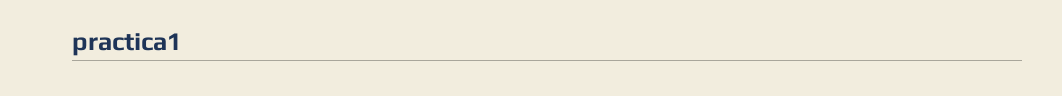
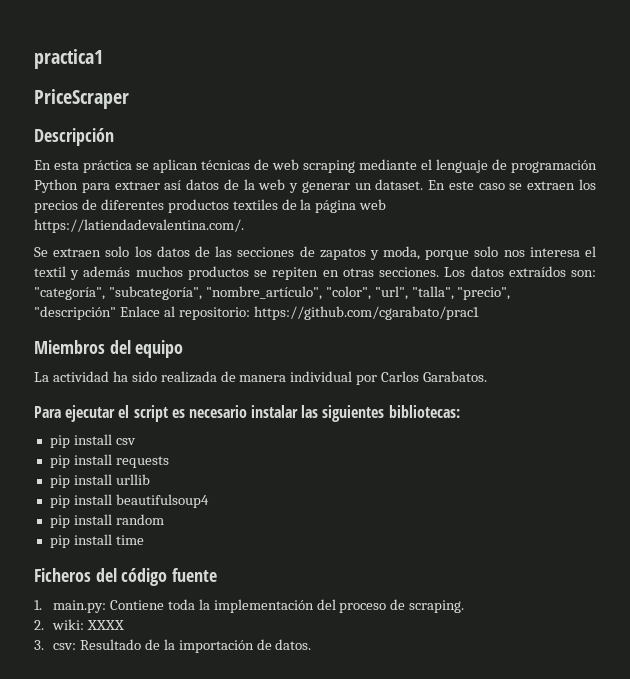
(182, 44) none -> [34,89,129,109] [34,128,114,146] [34,159,597,173] [34,179,596,193] [34,199,387,213] [34,219,244,233] [34,246,596,260] [34,266,596,280] [34,286,511,300] [34,306,479,320] [34,340,184,358] [34,371,488,385] [34,405,460,422] [49,434,136,448] [49,454,169,468] [49,474,150,488] [49,494,209,508] [49,514,164,528] [49,534,144,548] [34,568,218,586] [34,599,465,613] [34,619,124,630] [34,639,312,653] // PriceScraper // Descripción // En esta práctica se aplican técnicas de web scraping mediante el lenguaje de programación Python para extraer así datos de la web y generar un dataset. En este caso se extraen los precios de diferentes productos textiles de la página web https://latiendadevalentina.com/. // Se extraen solo los datos de las secciones de zapatos y moda, porque solo nos interesa el textil y además muchos productos se repiten en otras secciones. Los datos extraídos son: "categoría", "subcategoría", "nombre_artículo", "color", "url", "talla", "precio", "descripción" Enlace al repositorio: https://github.com/cgarabato/prac1 // Miembros del equipo // La actividad ha sido realizada de manera individual por Carlos Garabatos. // Para ejecutar el script es necesario instalar las siguientes bibliotecas: // pip install csv // pip install requests // pip install urllib // pip install beautifulsoup4 // pip install random // pip install time // Ficheros del código fuente // 1. main.py: Contiene toda la implementación del proceso de scraping. // 2. wiki: XXXX // 3. csv: Resultado de la importación de datos.

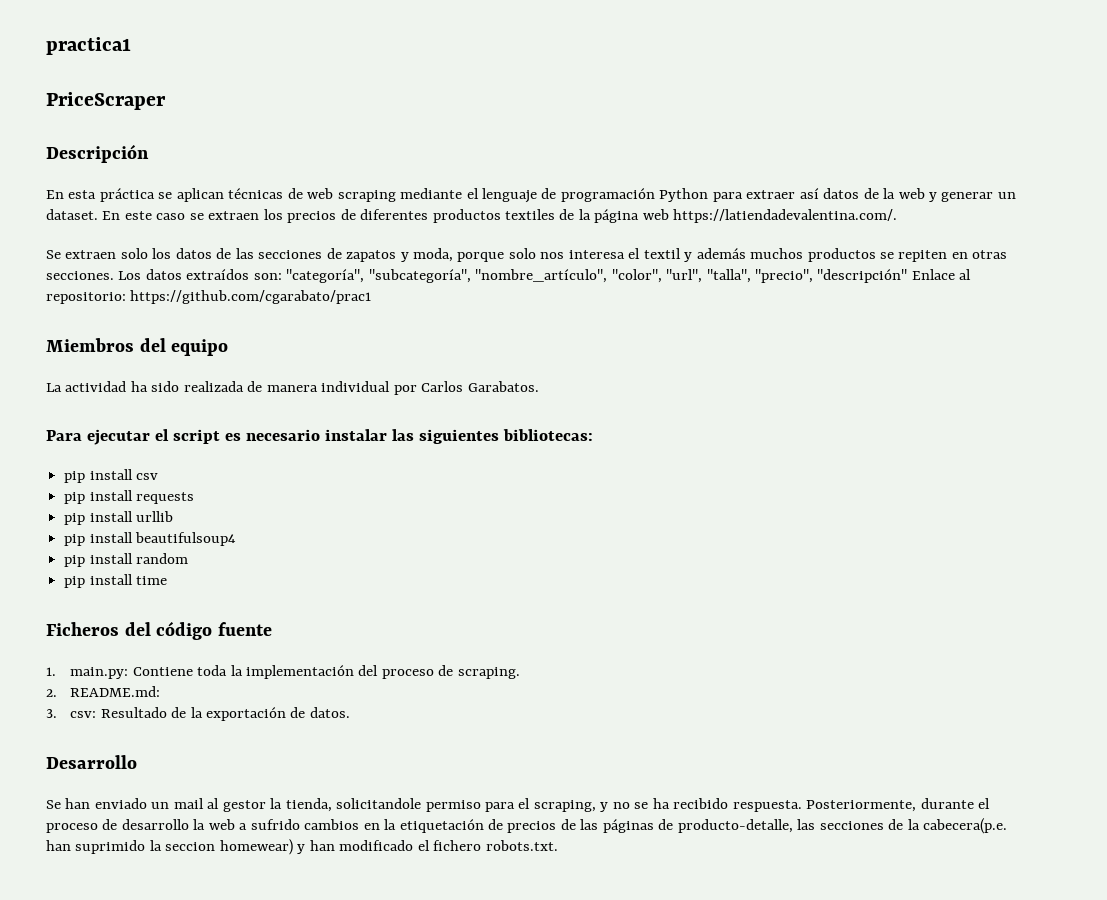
[51,619,124,630] wiki: XXXX -> [70,686,161,697] README.md:
[178,640,254,653] importación -> [206,707,287,721] exportación
(312, 644) none -> [46,755,137,769] [46,798,991,812] [46,818,1008,834] [46,839,558,855] // Desarrollo // Se han enviado un mail al gestor la tienda, solicitandole permiso para el scraping, y no se ha recibido respuesta. Posteriormente, durante el proceso de desarrollo la web a sufrido cambios en la etiquetación de precios de las páginas de producto-detalle, las secciones de la cabecera(p.e. han suprimido la seccion homewear) y han modificado el fichero robots.txt.

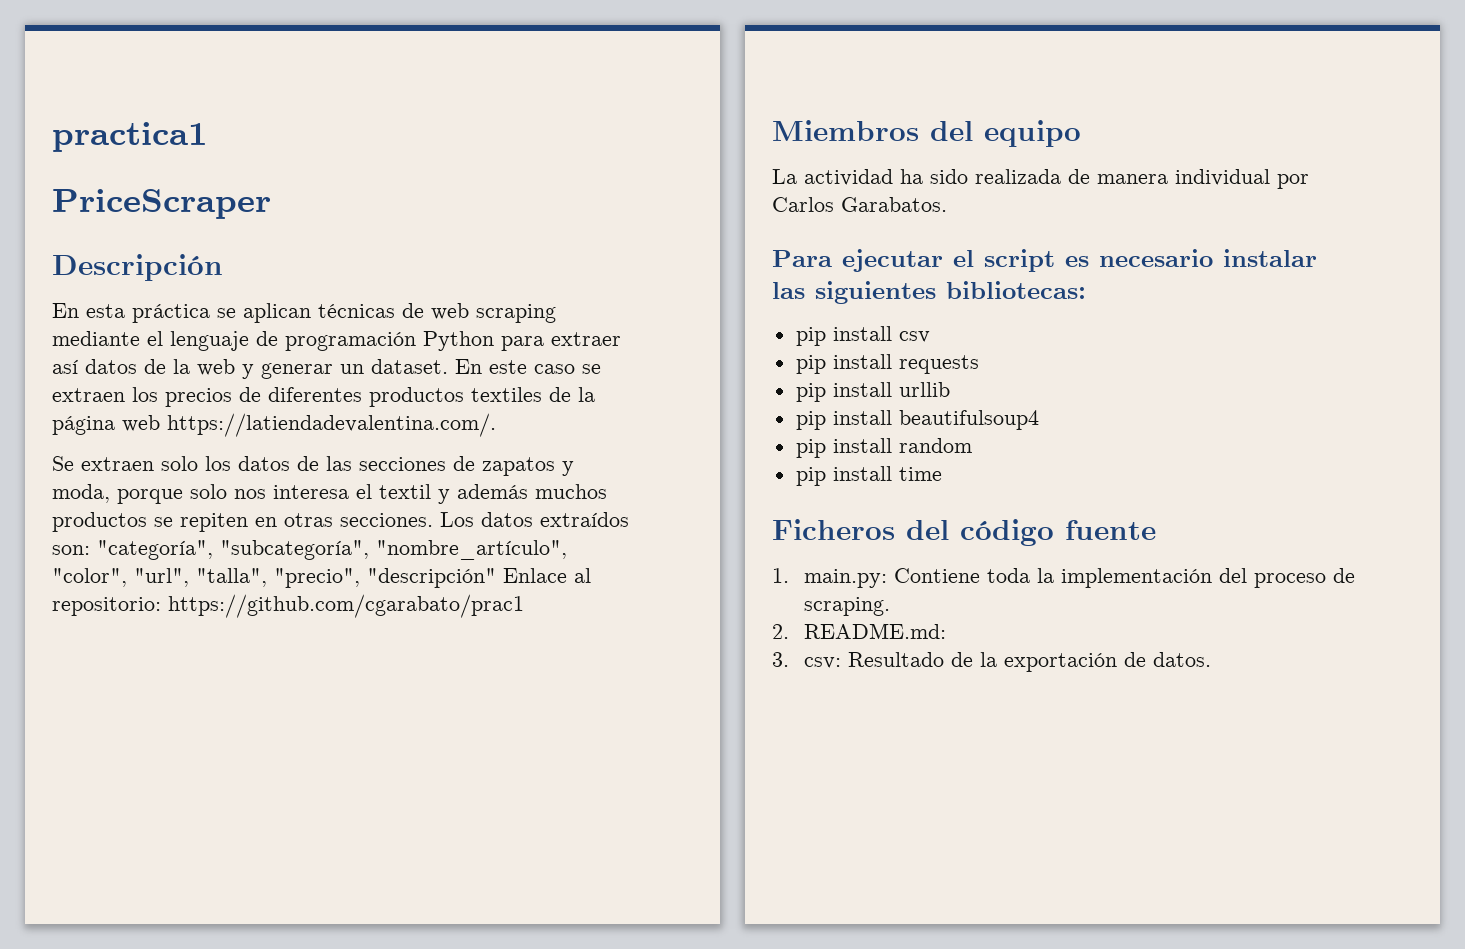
[46,755,137,769] [46,798,991,812] [46,818,1008,834] [46,839,558,855] // Desarrollo // Se han enviado un mail al gestor la tienda, solicitandole permiso para el scraping, y no se ha recibido respuesta. Posteriormente, durante el proceso de desarrollo la web a sufrido cambios en la etiquetación de precios de las páginas de producto-detalle, las secciones de la cabecera(p.e. han suprimido la seccion homewear) y han modificado el fichero robots.txt. -> (1211, 659) none

